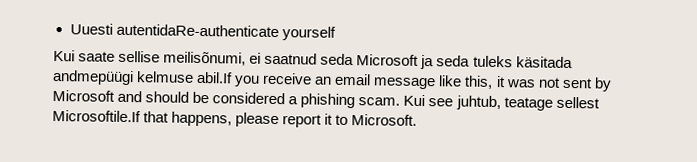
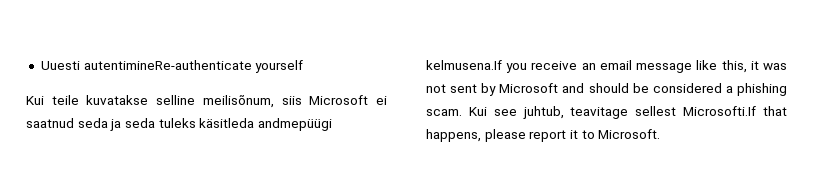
[115,23,279,38] autentidaRe-authenticate -> [83,60,252,70] autentimineRe-authenticate
[78,50,247,66] saate sellise meilisõnumi, -> [51,95,369,108] teile kuvatakse selline meilisõnum, siis Microsoft
[356,54,420,66] Microsoft -> (108, 123) none
[515,56,573,69] [52,69,234,86] käsitada andmepüügi kelmuse abil.If -> [199,118,332,131] [426,60,502,70] käsitleda andmepüügi kelmusena.If
[503,96,600,111] [52,109,141,123] teatage sellest Microsoftile.If -> [570,106,757,119] teavitage sellest Microsofti.If

